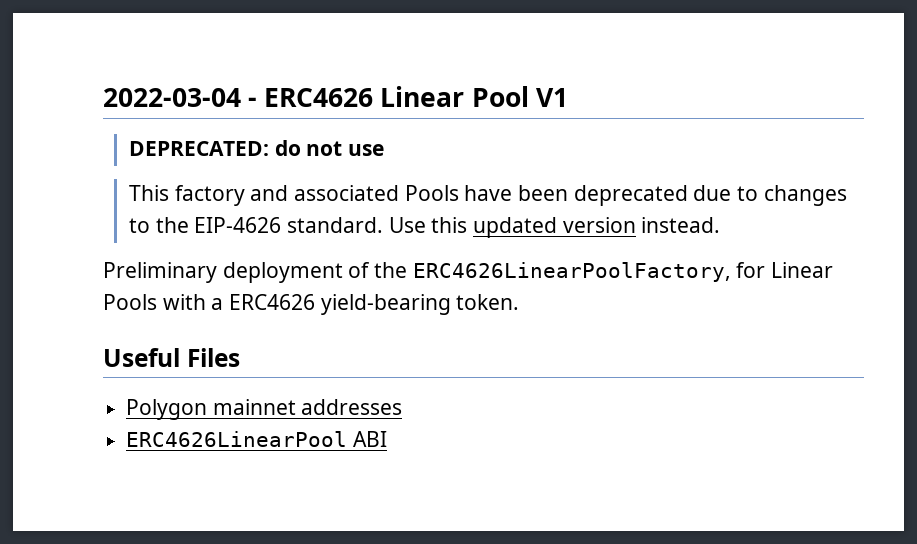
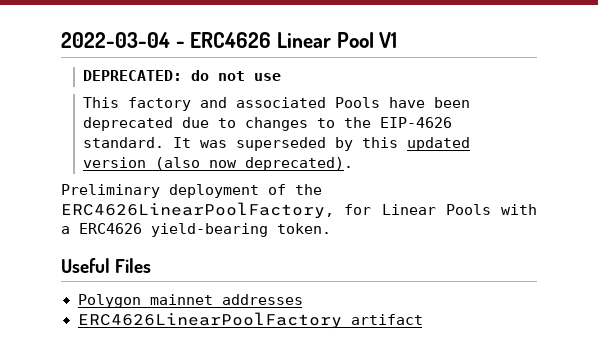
[388,217,721,238] Use this updated version instead. -> [173,137,471,151] [83,157,354,171] It was superseded by this updated version (also now deprecated).
[126,431,387,447] ERC4626LinearPool ABI -> [77,312,423,329] ERC4626LinearPoolFactory artifact

